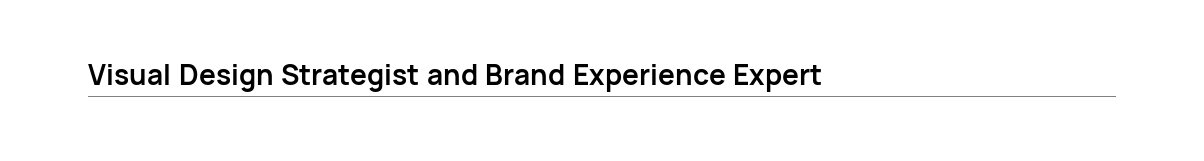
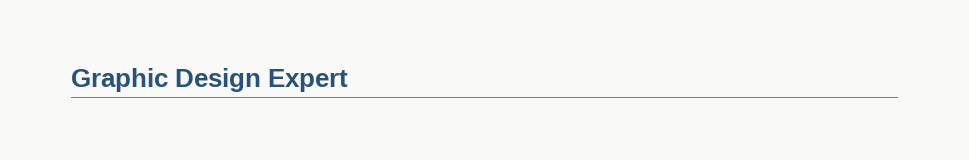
[88,64,726,92] Visual Design Strategist and Brand Experience -> [71,68,262,92] Graphic Design

